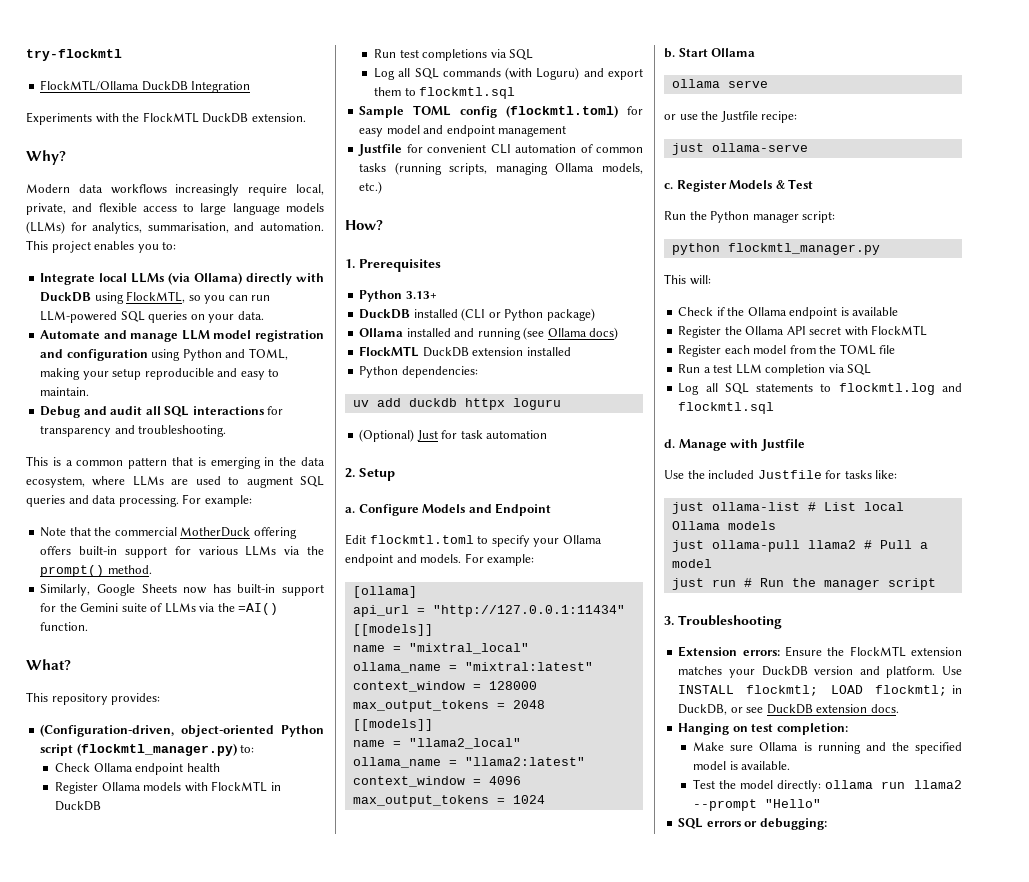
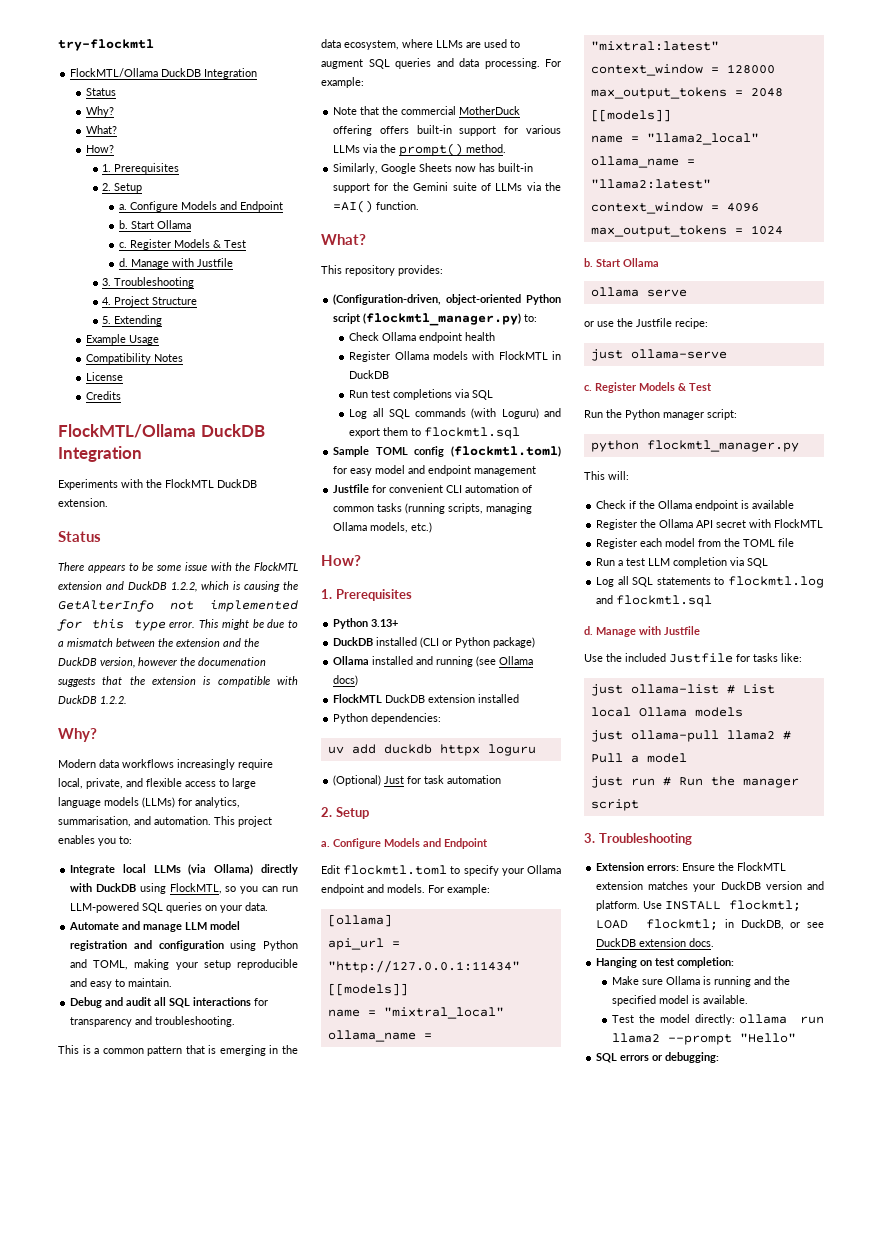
(251, 87) none -> [86,88,117,96] [86,106,115,117] [86,125,118,134] [86,145,115,153] [102,163,180,174] [102,183,143,193] [118,201,283,212] [118,220,191,229] [118,239,246,250] [118,258,233,269] [102,277,195,288] [102,296,198,307] [102,315,163,326] [86,334,160,345] [86,353,184,364] [86,372,124,381] [86,391,122,400] [58,424,265,438] [58,446,142,462] // Status // Why? // What? // How? // 1. Prerequisites // 2. Setup // a. Configure Models and Endpoint // b. Start Ollama // c. Register Models & Test // d. Manage with Justfile // 3. Troubleshooting // 4. Project Structure // 5. Extending // Example Usage // Compatibility Notes // License // Credits // FlockMTL/Ollama DuckDB Integration
(306, 117) none -> [58,531,101,542] [58,562,298,573] [58,581,298,592] [58,600,298,612] [57,619,298,631] [58,638,259,647] [58,657,266,668] [58,676,298,687] [58,695,127,704] // Status // There appears to be some issue with the FlockMTL extension and DuckDB 1.2.2, which is causing the GetAlterInfo not implemented for this type error. This might be due to a mismatch between the extension and the DuckDB version, however the documenation suggests that the extension is compatible with DuckDB 1.2.2.

